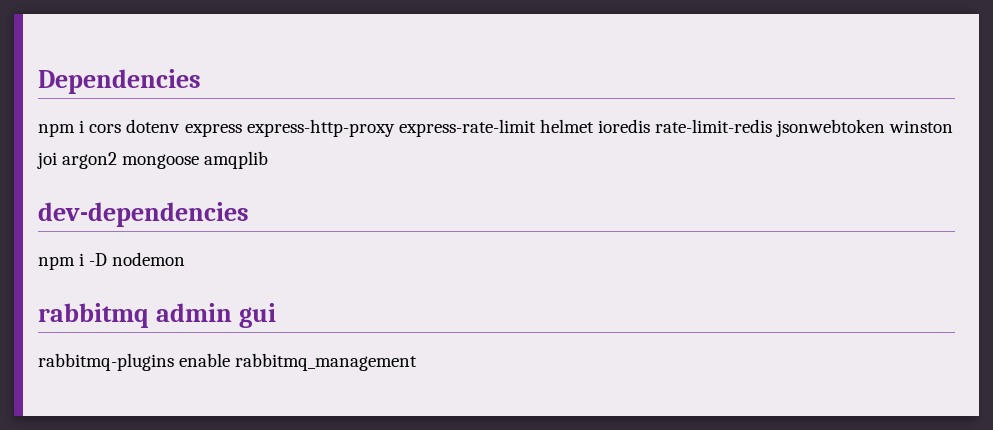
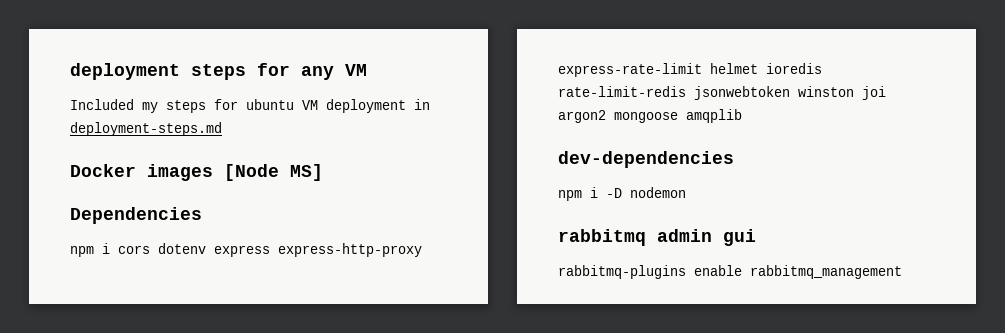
(38, 81) none -> [70,63,367,80] [70,99,430,113] [70,122,222,136] [70,164,323,181] deployment steps for any VM // Included my steps for ubuntu VM deployment in deployment-steps.md // Docker images [Node MS] //

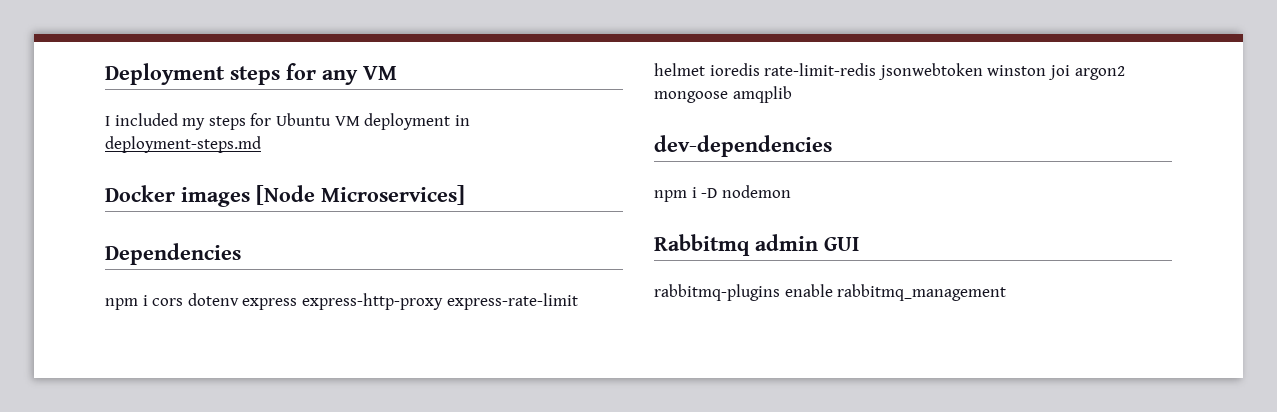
[70,63,180,80] deployment -> [105,63,225,85] Deployment
[70,99,134,110] Included -> [105,113,178,126] I included
[246,99,294,110] ubuntu -> [275,113,331,126] Ubuntu
[290,164,323,181] MS] -> [321,185,465,205] Microservices]
[558,229,756,246] rabbitmq admin gui -> [654,234,859,256] Rabbitmq admin GUI

